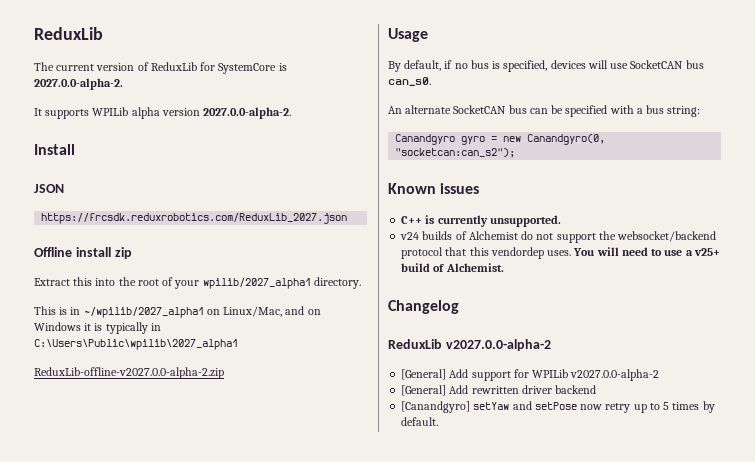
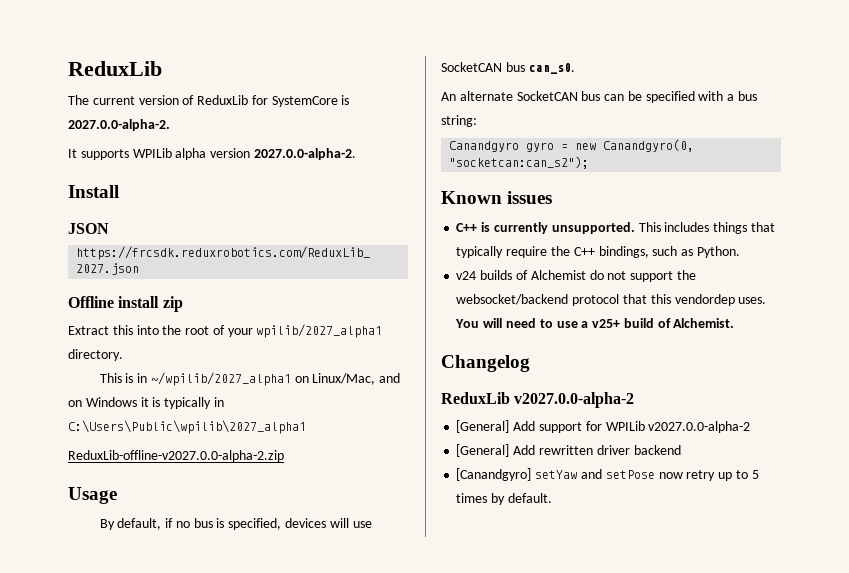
(561, 221) none -> [638,222,775,234] [456,246,740,258] This includes things that typically require the C++ bindings, such as Python.

